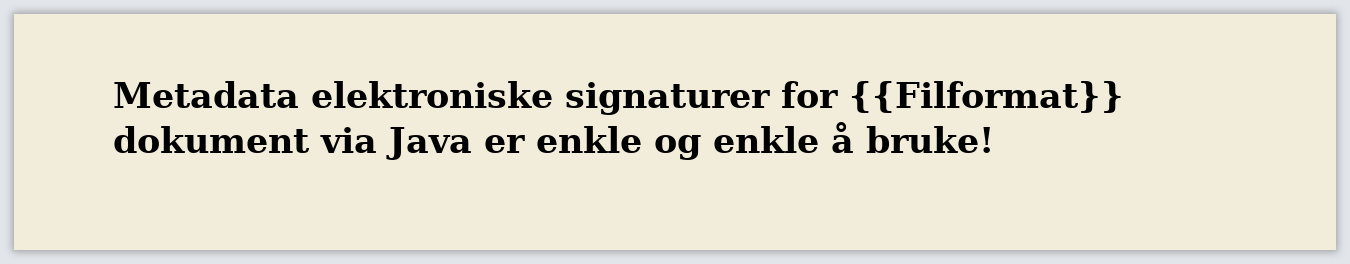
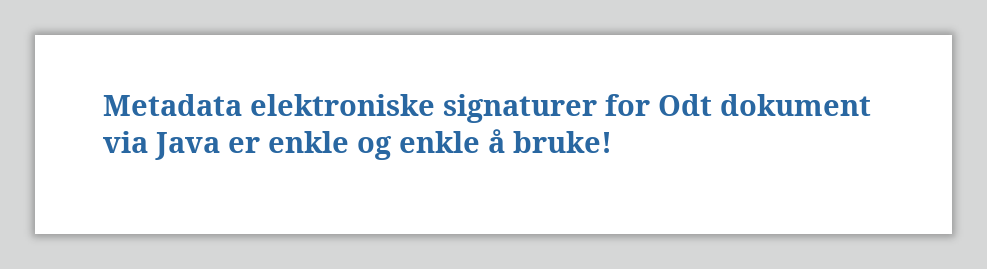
[849,81,1124,113] {{Filformat}} -> [658,94,712,116] Odt

